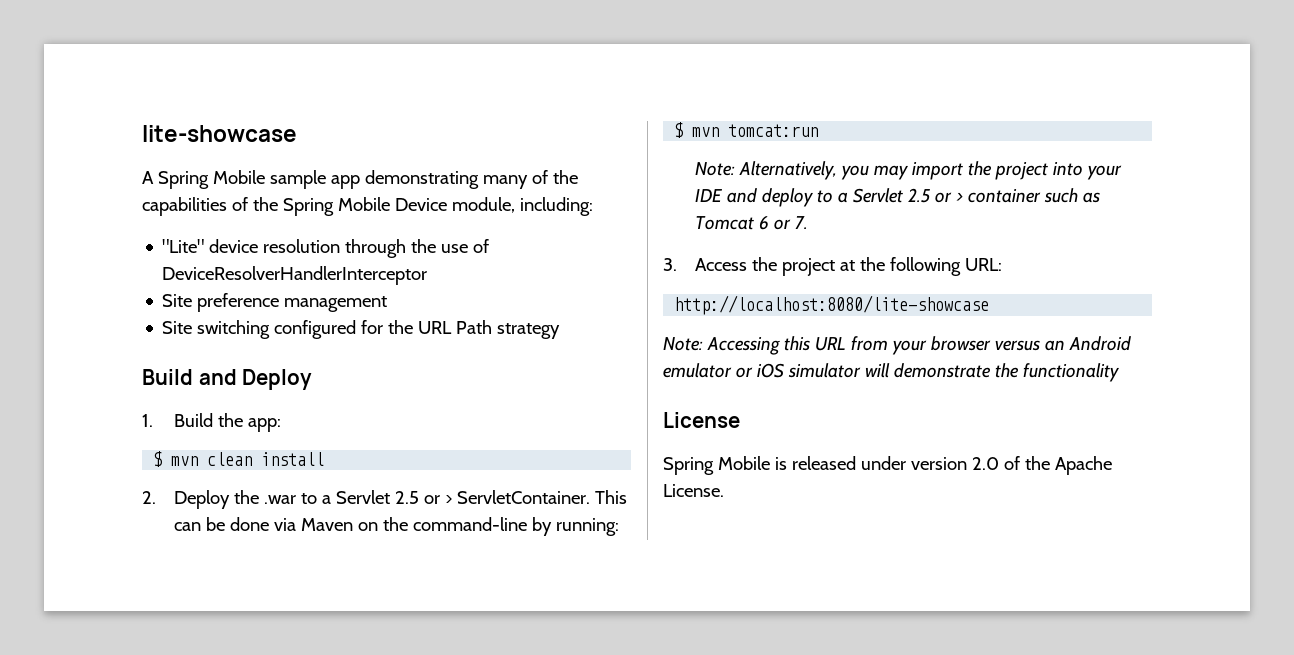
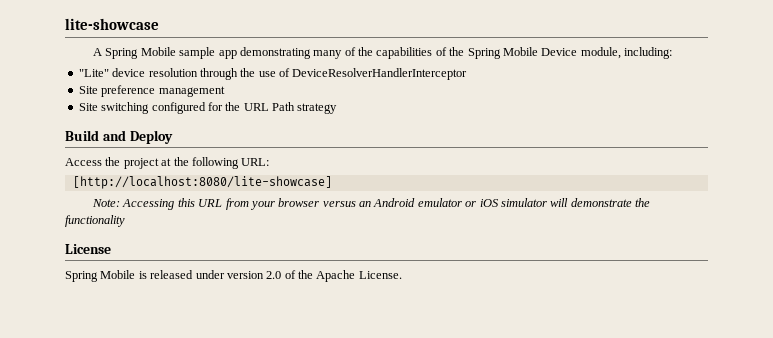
[142,413,281,432] [153,451,325,467] [142,490,627,509] [173,517,619,536] [674,122,819,138] [694,161,1122,180] [694,188,1100,207] [694,216,808,230] [663,258,677,271] 1. Build the app: // $ mvn clean install // 2. Deploy the .war to a Servlet 2.5 or > ServletContainer. This can be done via Maven on the command-line by running: // $ mvn tomcat:run // Note: Alternatively, you may import the project into your IDE and deploy to a Servlet 2.5 or > container such as Tomcat 6 or 7. // 3. -> (173, 137) none
[674,295,990,315] http://localhost:8080/lite-showcase -> [72,176,332,189] [http://localhost:8080/lite-showcase]

